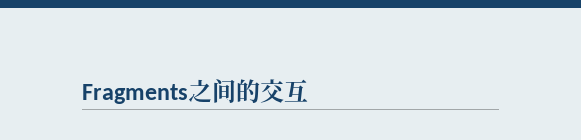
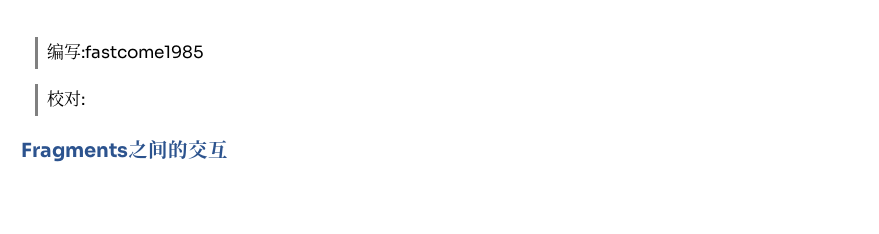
(82, 94) none -> [47,43,205,60] [47,90,86,107] 编写:fastcome1985 // 校对: //

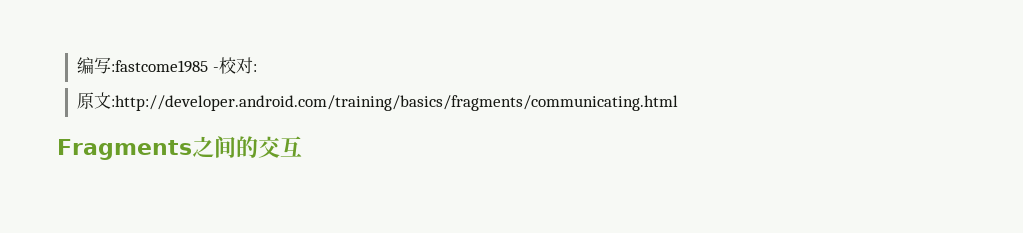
(205, 52) // -> [212,67,219,72] -
(86, 100) none -> [76,92,678,111] // 原文:http://developer.android.com/training/basics/fragments/communicating.html

